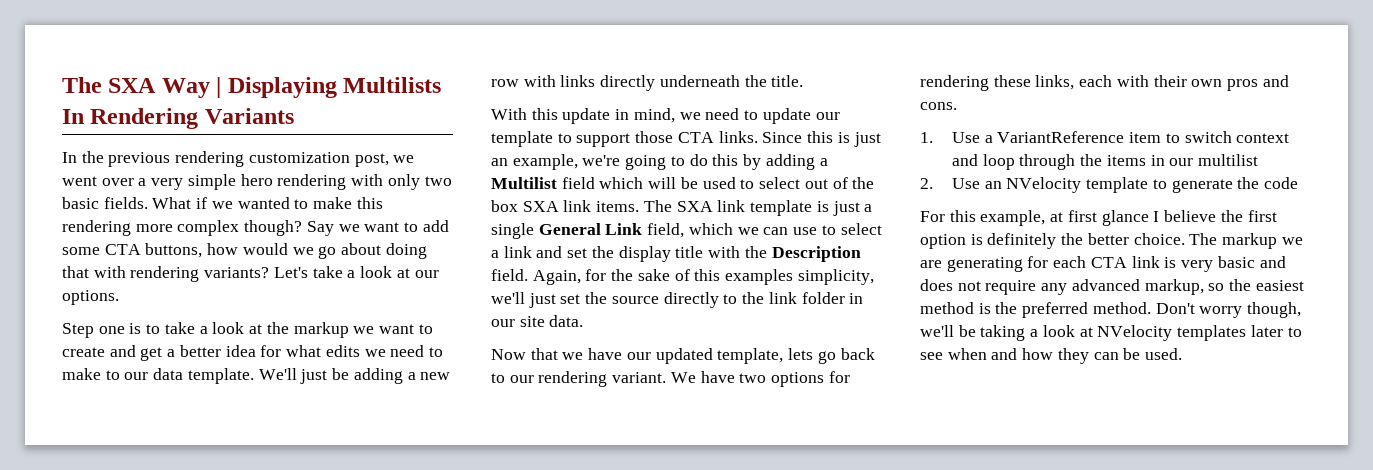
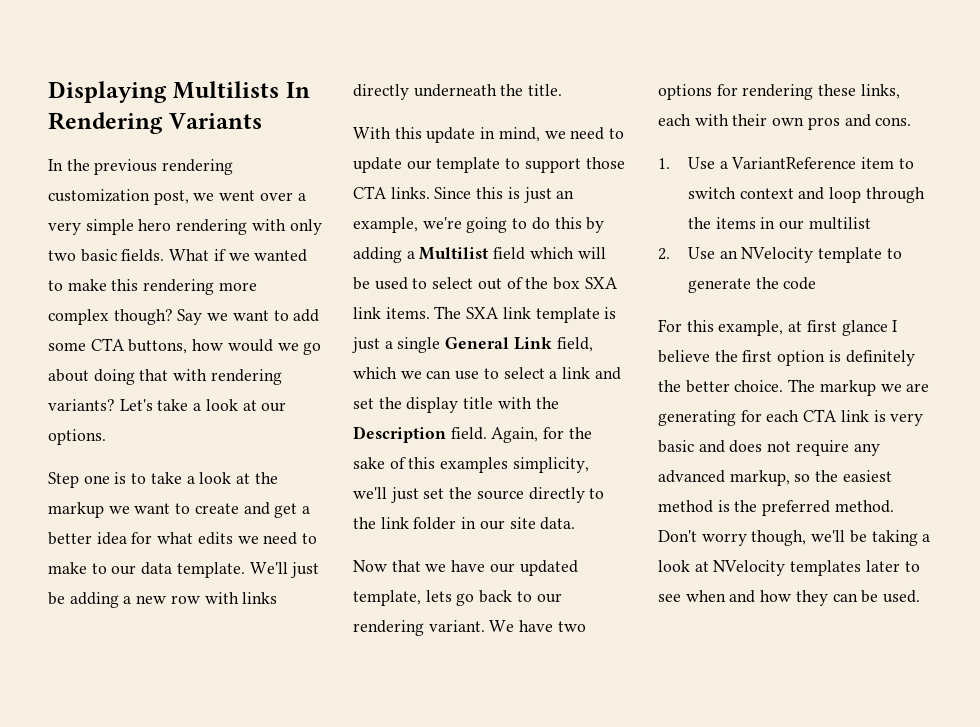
[62,77,222,98] The SXA Way | -> (48, 92) none

